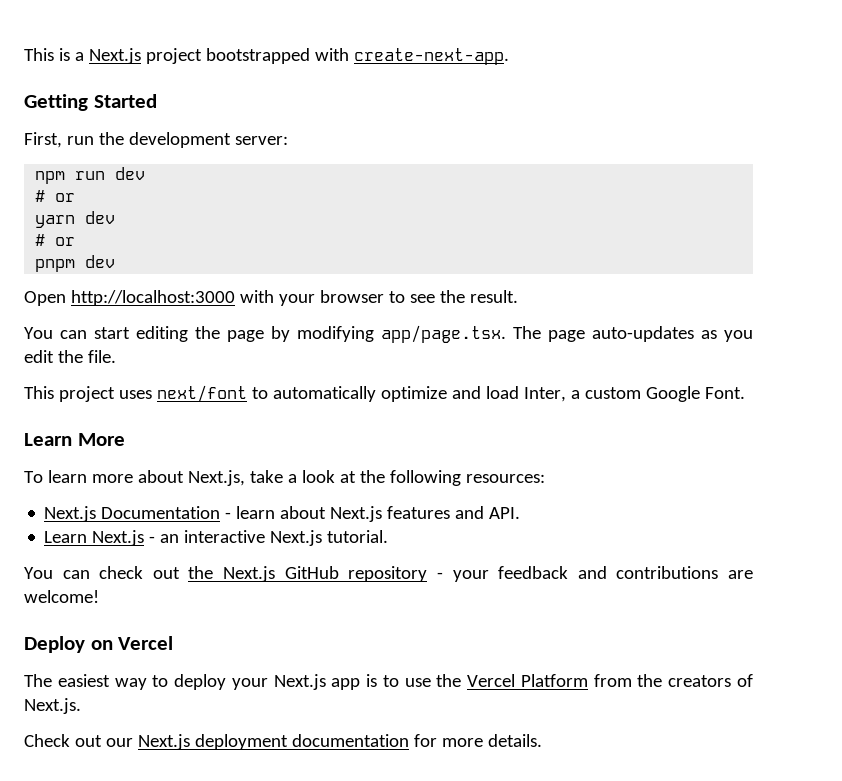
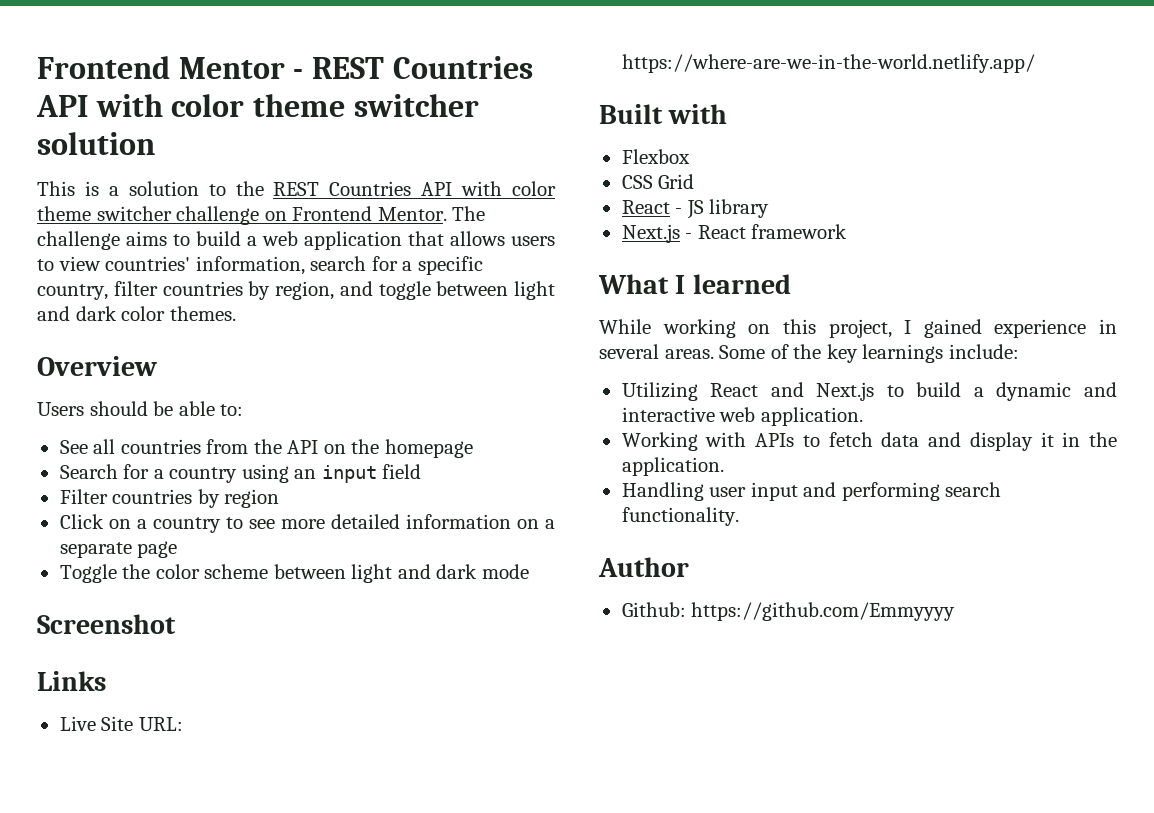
[24,48,509,65] [24,94,157,111] [24,132,288,148] [35,167,146,184] [35,190,76,202] [35,211,116,228] [35,234,76,246] [35,255,116,272] [24,290,518,306] [24,325,753,343] [24,350,116,363] [24,385,745,403] [24,433,125,446] [24,470,545,486] [44,506,521,522] [44,530,389,546] [24,566,753,582] [24,590,99,603] [24,636,174,653] [24,674,753,690] [24,698,81,714] [24,734,542,750] This is a Next.js project bootstrapped with create-next-app. // Getting Started // First, run the development server: // npm run dev // # or // yarn dev // # or // pnpm dev // Open http://localhost:3000 with your browser to see the result. // You can start editing the page by modifying app/page.tsx. The page auto-updates as you edit the file. // This project uses next/font to automatically optimize and load Inter, a custom Google Font. // Learn More // To learn more about Next.js, take a look at the following resources: // Next.js Documentation - learn about Next.js features and API. // Learn Next.js - an interactive Next.js tutorial. // You can check out the Next.js GitHub repository - your feedback and contributions are welcome! // Deploy on Vercel // The easiest way to deploy your Next.js app is to use the Vercel Platform from the creators of Next.js. // Check out our Next.js deployment documentation for more details. -> [37,56,533,79] [36,94,479,117] [37,132,155,155] [37,181,556,196] [37,206,486,225] [37,231,555,250] [37,256,483,275] [37,281,555,300] [37,306,236,321] [37,356,157,376] [37,401,244,416] [59,439,473,458] [59,464,422,483] [59,489,280,508] [59,514,556,533] [59,541,178,558] [59,564,529,583] [37,614,176,634] [37,671,106,691] [59,716,183,731] [621,54,1035,73] [599,104,728,124] [621,149,690,164] [621,174,695,189] [621,199,770,219] [621,224,848,243] [598,274,791,294] [599,319,1117,338] [599,344,1019,363] [621,382,1117,401] [621,407,863,426] [621,432,1117,451] [621,457,724,476] [621,482,1002,501] [621,507,739,526] [598,557,689,577] [621,602,956,621] Frontend Mentor - REST Countries API with color theme switcher solution // This is a solution to the REST Countries API with color theme switcher challenge on Frontend Mentor. The challenge aims to build a web application that allows users to view countries' information, search for a specific country, filter countries by region, and toggle between light and dark color themes. // Overview // Users should be able to: // See all countries from the API on the homepage // Search for a country using an input field // Filter countries by region // Click on a country to see more detailed information on a separate page // Toggle the color scheme between light and dark mode // Screenshot // Links // Live Site URL: https://where-are-we-in-the-world.netlify.app/ // Built with // Flexbox // CSS Grid // React - JS library // Next.js - React framework // What I learned // While working on this project, I gained experience in several areas. Some of the key learnings include: // Utilizing React and Next.js to build a dynamic and interactive web application. // Working with APIs to fetch data and display it in the application. // Handling user input and performing search functionality. // Author // Github: https://github.com/Emmyyyy

